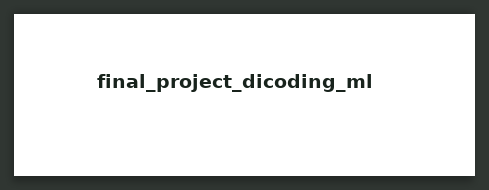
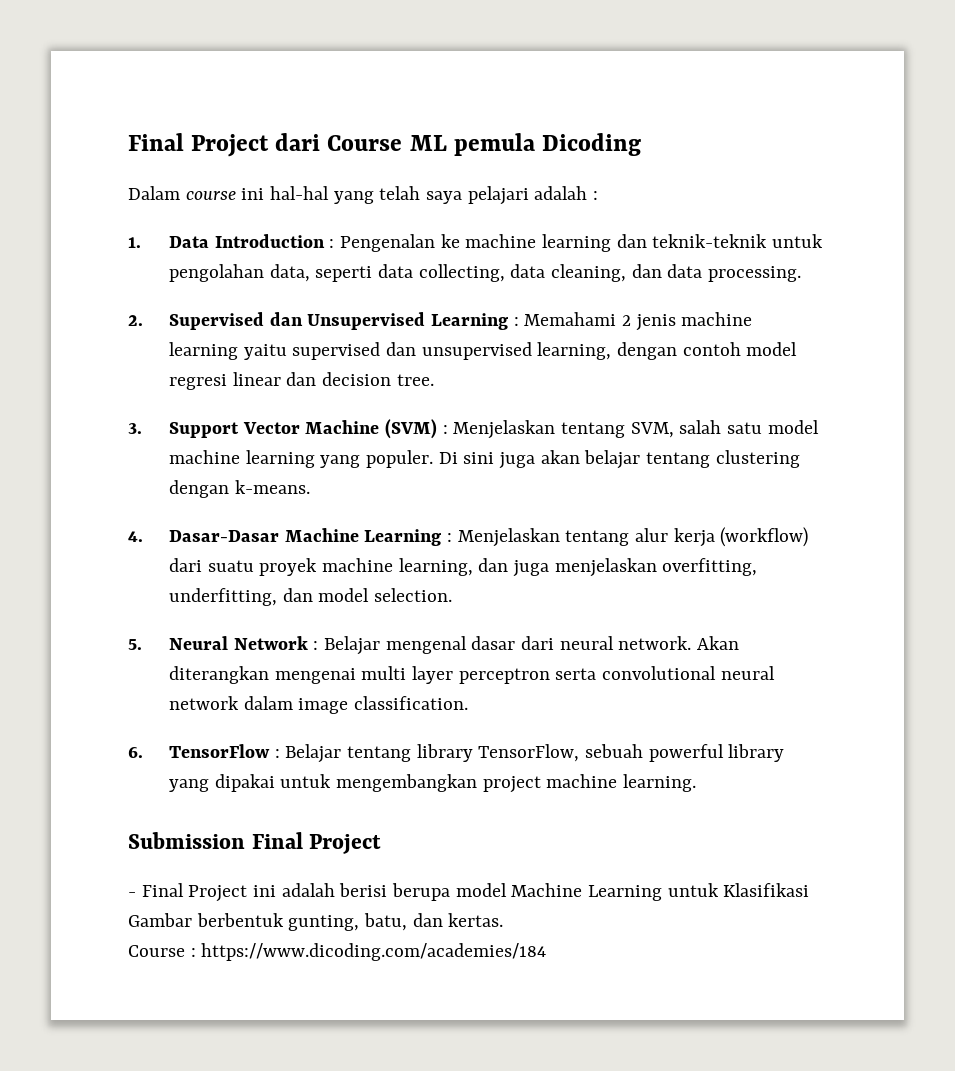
[97,74,373,92] final_project_dicoding_ml -> [128,133,641,157] [128,186,599,205] [128,234,824,252] [168,264,802,282] [128,312,753,331] [168,342,798,360] [168,372,434,390] [128,419,819,439] [168,450,800,469] [168,480,310,498] [128,527,809,547] [168,558,758,577] [168,588,452,606] [128,636,740,655] [168,666,775,684] [168,696,468,714] [128,744,785,763] [168,774,697,793] [128,832,382,854] [128,883,810,902] [128,913,504,931] [128,943,547,961] Final Project dari Course ML pemula Dicoding // Dalam course ini hal-hal yang telah saya pelajari adalah : // 1. Data Introduction : Pengenalan ke machine learning dan teknik-teknik untuk pengolahan data, seperti data collecting, data cleaning, dan data processing. // 2. Supervised dan Unsupervised Learning : Memahami 2 jenis machine learning yaitu supervised dan unsupervised learning, dengan contoh model regresi linear dan decision tree. // 3. Support Vector Machine (SVM) : Menjelaskan tentang SVM, salah satu model machine learning yang populer. Di sini juga akan belajar tentang clustering dengan k-means. // 4. Dasar-Dasar Machine Learning : Menjelaskan tentang alur kerja (workflow) dari suatu proyek machine learning, dan juga menjelaskan overfitting, underfitting, dan model selection. // 5. Neural Network : Belajar mengenal dasar dari neural network. Akan diterangkan mengenai multi layer perceptron serta convolutional neural network dalam image classification. // 6. TensorFlow : Belajar tentang library TensorFlow, sebuah powerful library yang dipakai untuk mengembangkan project machine learning. // Submission Final Project // - Final Project ini adalah berisi berupa model Machine Learning untuk Klasifikasi Gambar berbentuk gunting, batu, dan kertas. // Course : https://www.dicoding.com/academies/184

